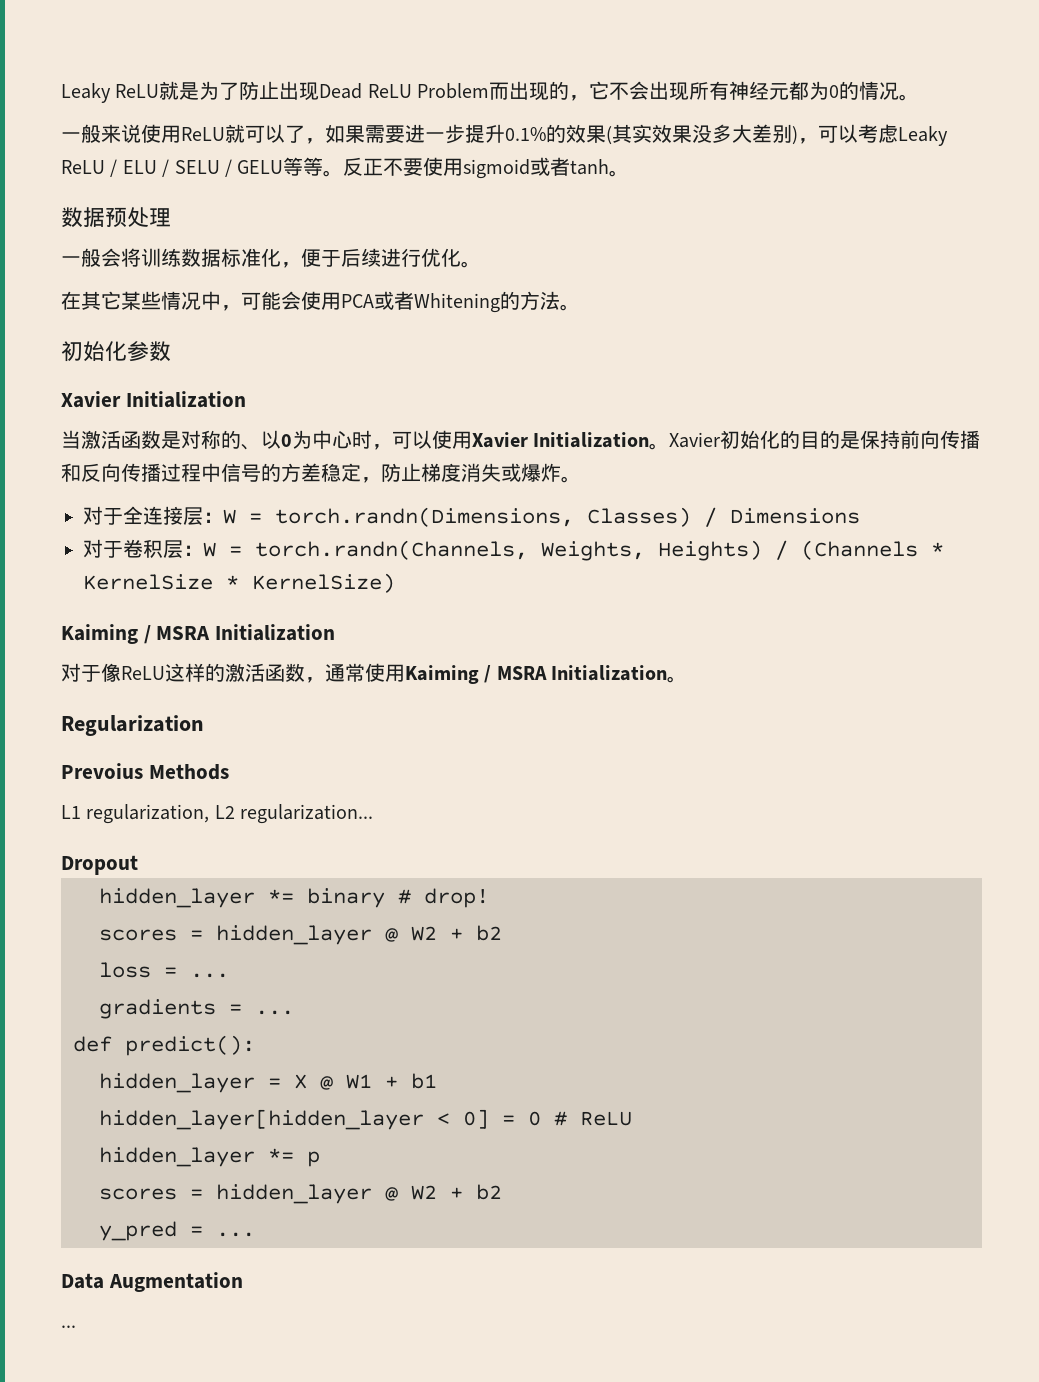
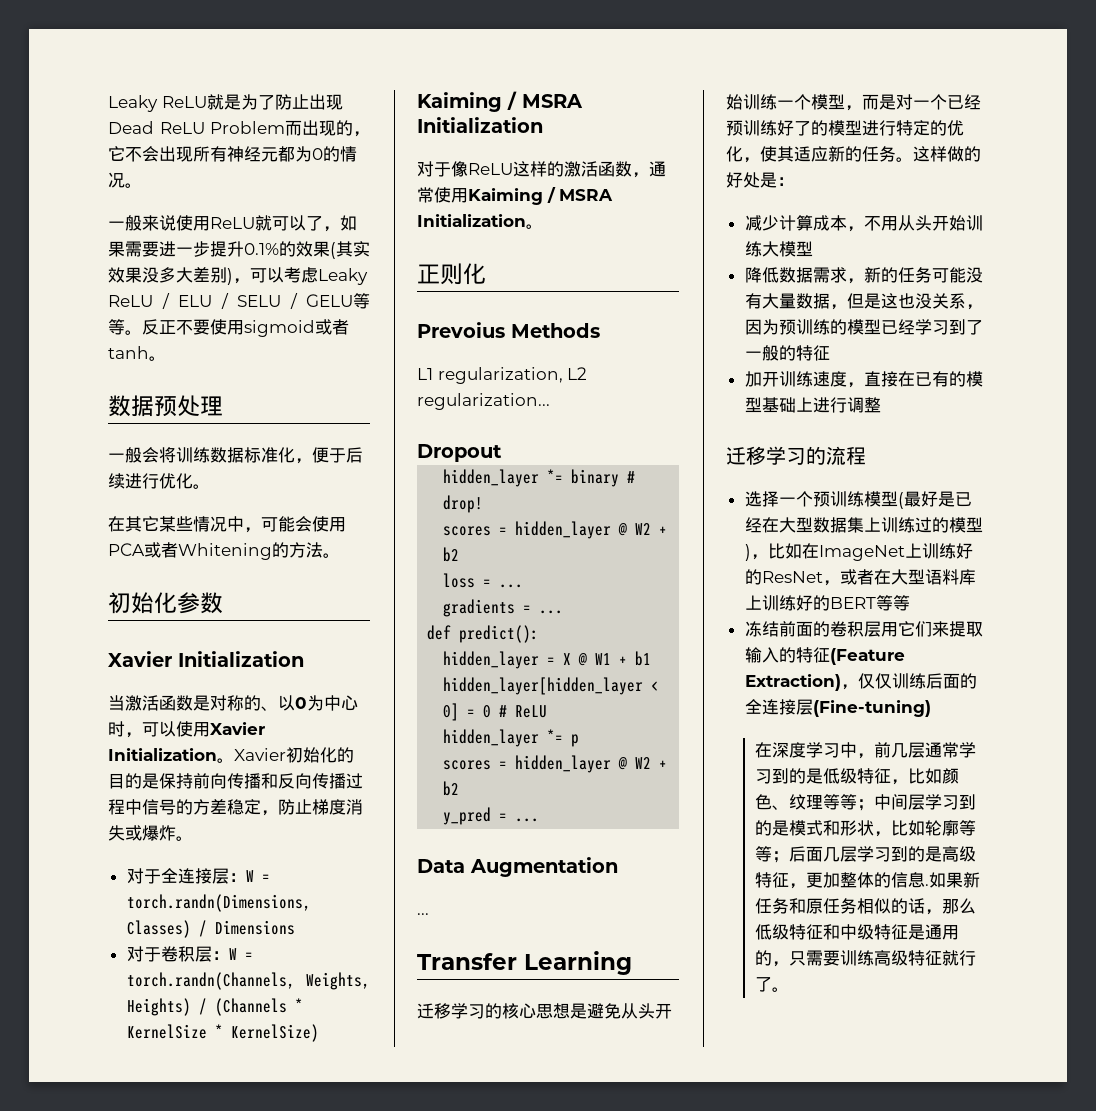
[61,715,204,736] Regularization -> [417,263,486,285] 正则化
(76, 1326) none -> [417,951,632,975] [417,1003,672,1019] [726,94,981,111] [726,120,964,136] [726,146,981,163] [726,172,794,188] [744,215,983,232] [744,241,813,257] [744,267,983,284] [744,293,983,310] [744,319,983,335] [744,345,830,361] [744,371,983,388] [744,397,881,413] [726,446,866,465] [744,491,972,509] [744,517,983,533] [744,543,973,561] [744,569,976,586] [744,595,910,611] [744,621,983,637] [744,647,905,665] [744,673,977,691] [744,699,931,717] [754,742,976,759] [754,768,959,785] [754,794,976,811] [754,820,976,837] [754,846,976,863] [754,872,980,889] [754,898,976,915] [754,924,959,940] [754,950,976,967] [754,977,789,992] // Transfer Learning // 迁移学习的核心思想是避免从头开始训练一个模型，而是对一个已经预训练好了的模型进行特定的优化，使其适应新的任务。这样做的好处是： // 减少计算成本，不用从头开始训练大模型 // 降低数据需求，新的任务可能没有大量数据，但是这也没关系，因为预训练的模型已经学习到了一般的特征 // 加开训练速度，直接在已有的模型基础上进行调整 // 迁移学习的流程 // 选择一个预训练模型(最好是已经在大型数据集上训练过的模型)，比如在ImageNet上训练好的ResNet，或者在大型语料库上训练好的BERT等等 // 冻结前面的卷积层用它们来提取输入的特征(Feature Extraction)，仅仅训练后面的全连接层(Fine-tuning) // 在深度学习中，前几层通常学习到的是低级特征，比如颜色、纹理等等；中间层学习到的是模式和形状，比如轮廓等等；后面几层学习到的是高级特征，更加整体的信息.如果新任务和原任务相似的话，那么低级特征和中级特征是通用的，只需要训练高级特征就行了。

